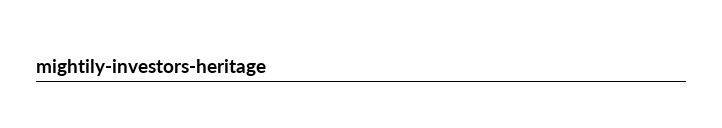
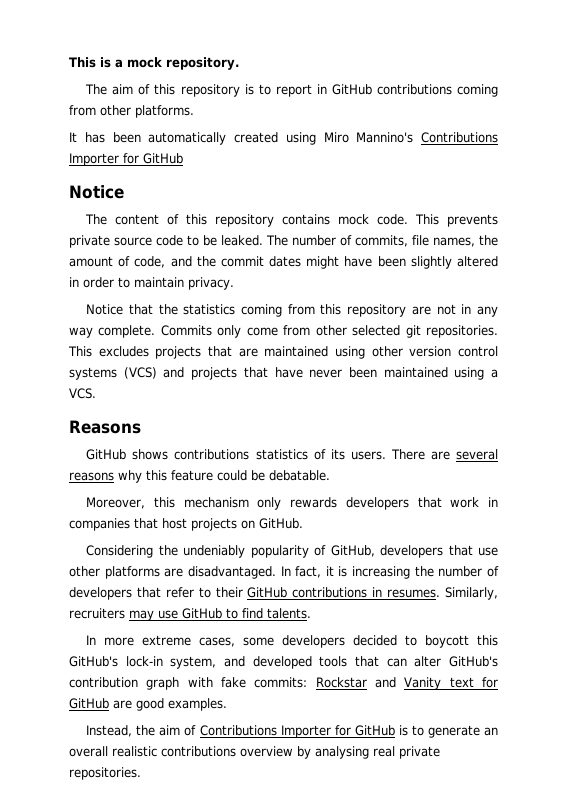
[36,59,266,76] mightily-investors-heritage -> [69,57,239,70] [85,84,499,97] [69,105,194,118] [69,132,498,145] [69,153,183,166] [69,185,124,199] [85,214,499,227] [69,235,498,248] [69,256,499,269] [69,277,234,290] [86,304,499,317] [69,325,499,338] [68,346,498,359] [69,367,498,380] [69,388,96,399] [69,420,141,434] [86,449,498,460] [69,470,330,483] [86,497,499,510] [69,518,303,531] [86,545,499,558] [69,566,499,579] [69,587,499,600] [69,608,311,621] [86,635,499,648] [69,656,498,669] [69,677,498,690] [69,698,227,711] [86,725,499,738] [69,746,440,759] [69,767,141,780] This is a mock repository. // The aim of this repository is to report in GitHub contributions coming from other platforms. // It has been automatically created using Miro Mannino's Contributions Importer for GitHub // Notice // The content of this repository contains mock code. This prevents private source code to be leaked. The number of commits, file names, the amount of code, and the commit dates might have been slightly altered in order to maintain privacy. // Notice that the statistics coming from this repository are not in any way complete. Commits only come from other selected git repositories. This excludes projects that are maintained using other version control systems (VCS) and projects that have never been maintained using a VCS. // Reasons // GitHub shows contributions statistics of its users. There are several reasons why this feature could be debatable. // Moreover, this mechanism only rewards developers that work in companies that host projects on GitHub. // Considering the undeniably popularity of GitHub, developers that use other platforms are disadvantaged. In fact, it is increasing the number of developers that refer to their GitHub contributions in resumes. Similarly, recruiters may use GitHub to find talents. // In more extreme cases, some developers decided to boycott this GitHub's lock-in system, and developed tools that can alter GitHub's contribution graph with fake commits: Rockstar and Vanity text for GitHub are good examples. // Instead, the aim of Contributions Importer for GitHub is to generate an overall realistic contributions overview by analysing real private repositories.

